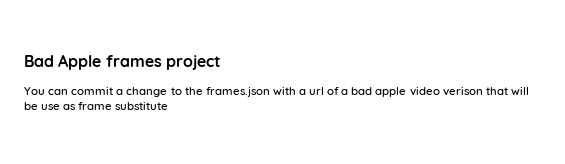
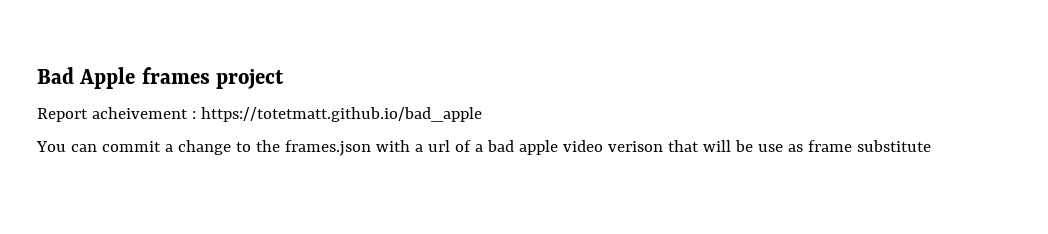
(221, 62) none -> [37,107,482,122] // Report acheivement : https://totetmatt.github.io/bad_apple

